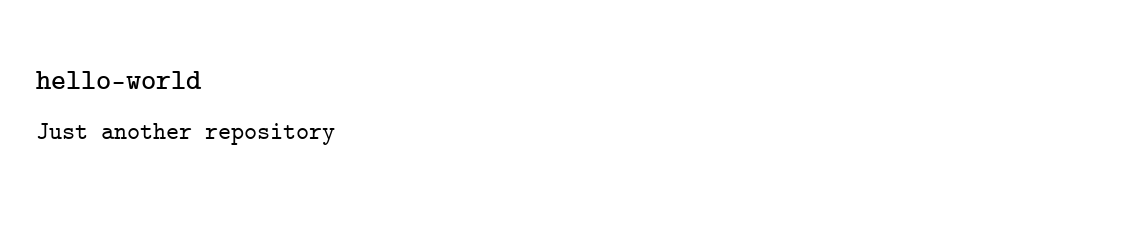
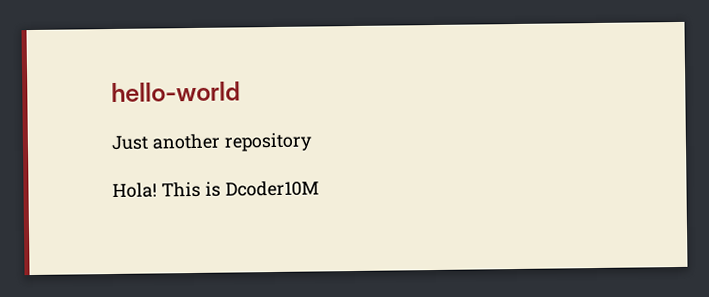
(335, 134) none -> [112,180,319,199] // Hola! This is Dcoder10M

